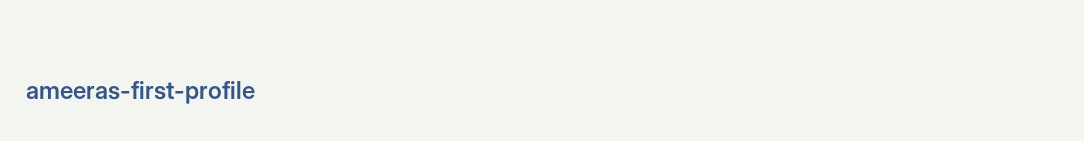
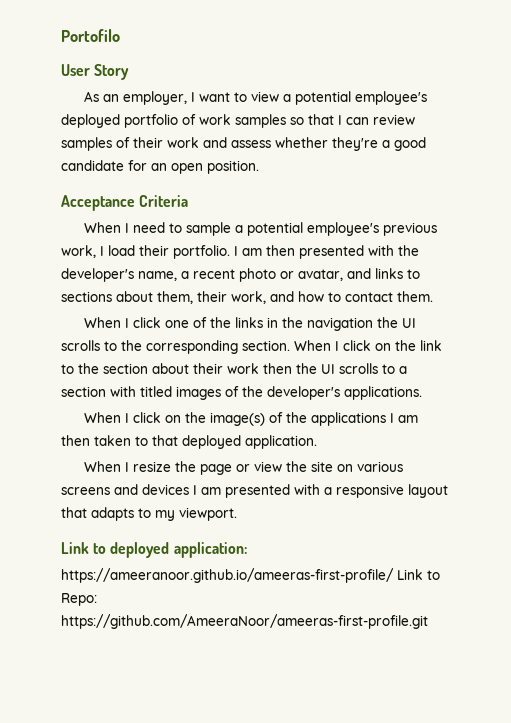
[26,81,255,104] ameeras-first-profile -> [61,29,120,42] [61,64,130,80] [84,91,428,105] [61,114,415,128] [61,137,426,151] [61,160,259,174] [61,195,189,211] [84,222,438,236] [61,245,419,259] [61,268,420,282] [61,291,433,304] [84,317,417,331] [61,340,442,354] [61,363,407,374] [61,386,422,400] [84,412,419,426] [61,435,317,449] [84,461,404,475] [61,484,448,498] [61,507,237,521] [61,542,247,558] [61,568,440,583] [61,593,97,606] [61,614,428,629] Portofilo // User Story // As an employer, I want to view a potential employee's deployed portfolio of work samples so that I can review samples of their work and assess whether they're a good candidate for an open position. // Acceptance Criteria // When I need to sample a potential employee's previous work, I load their portfolio. I am then presented with the developer's name, a recent photo or avatar, and links to sections about them, their work, and how to contact them. // When I click one of the links in the navigation the UI scrolls to the corresponding section. When I click on the link to the section about their work then the UI scrolls to a section with titled images of the developer's applications. // When I click on the image(s) of the applications I am then taken to that deployed application. // When I resize the page or view the site on various screens and devices I am presented with a responsive layout that adapts to my viewport. // Link to deployed application: // https://ameeranoor.github.io/ameeras-first-profile/ Link to Repo: https://github.com/AmeeraNoor/ameeras-first-profile.git

